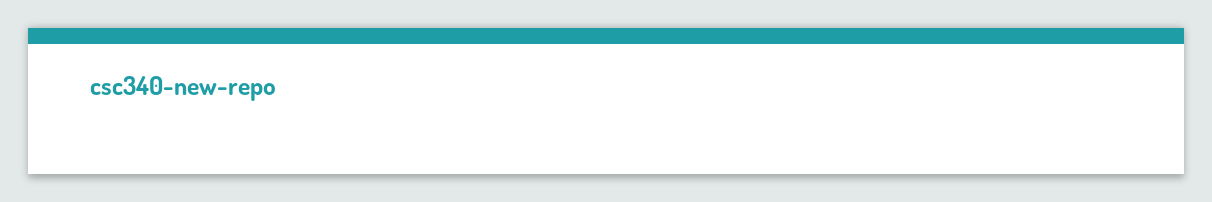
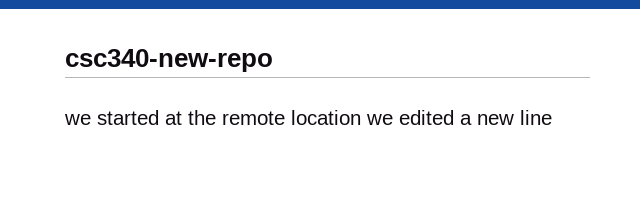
(276, 88) none -> [64,110,552,125] // we started at the remote location we edited a new line

